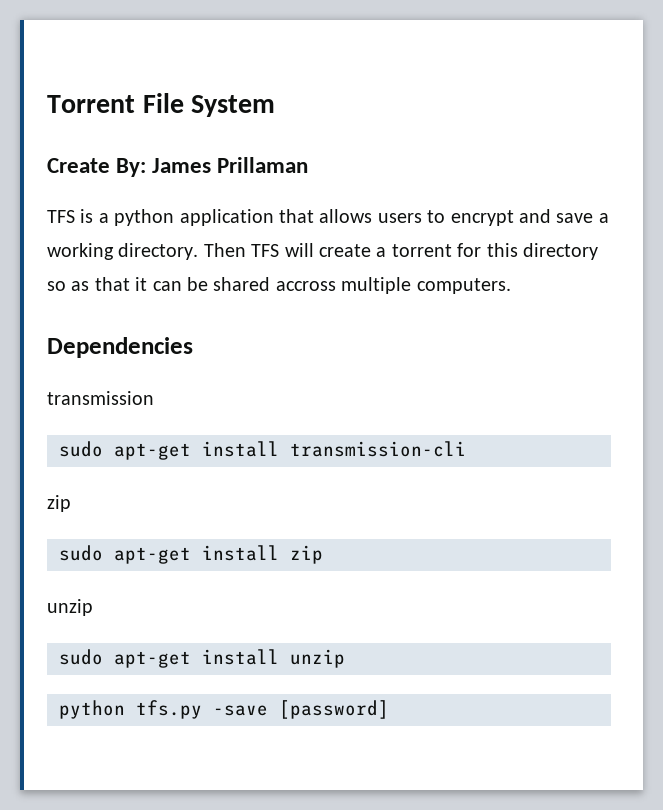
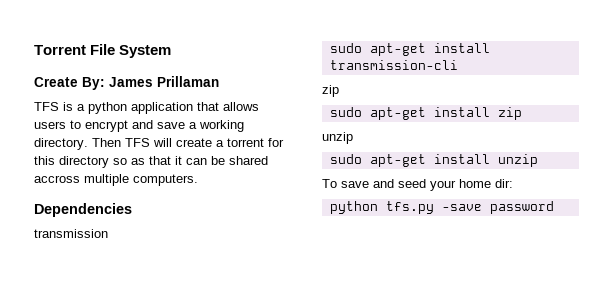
(345, 658) none -> [322,179,513,191] // To save and seed your home dir:
[279,700,389,719] [password] -> [489,201,554,214] password

